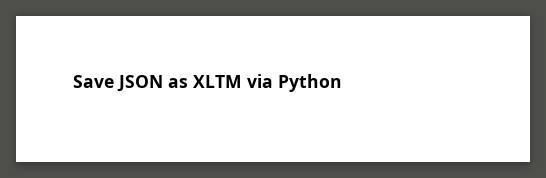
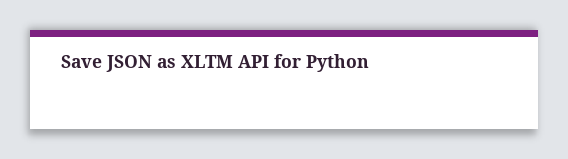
[247,74,273,88] via -> [238,54,301,68] API for

